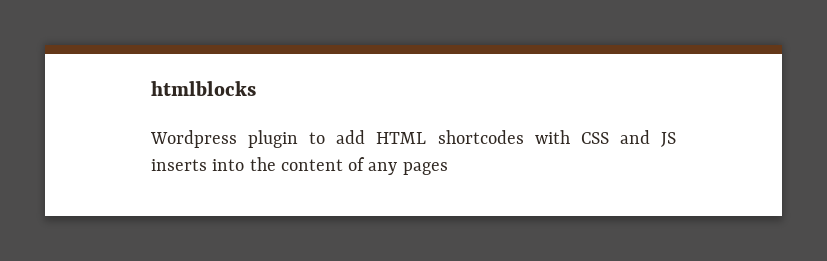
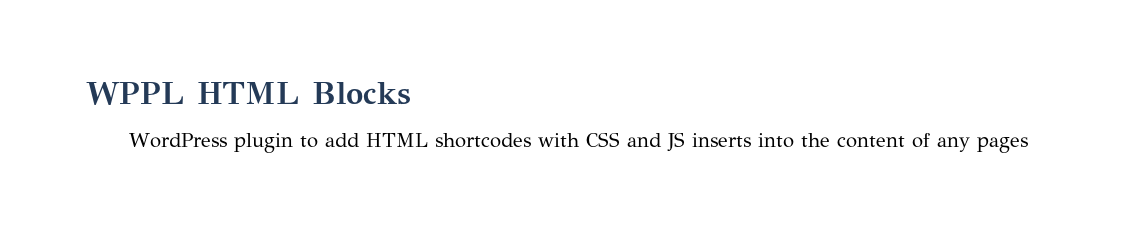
[151,81,256,96] [150,130,237,148] htmlblocks // Wordpress -> [86,82,411,105] [129,133,228,148] WPPL HTML Blocks // WordPress

